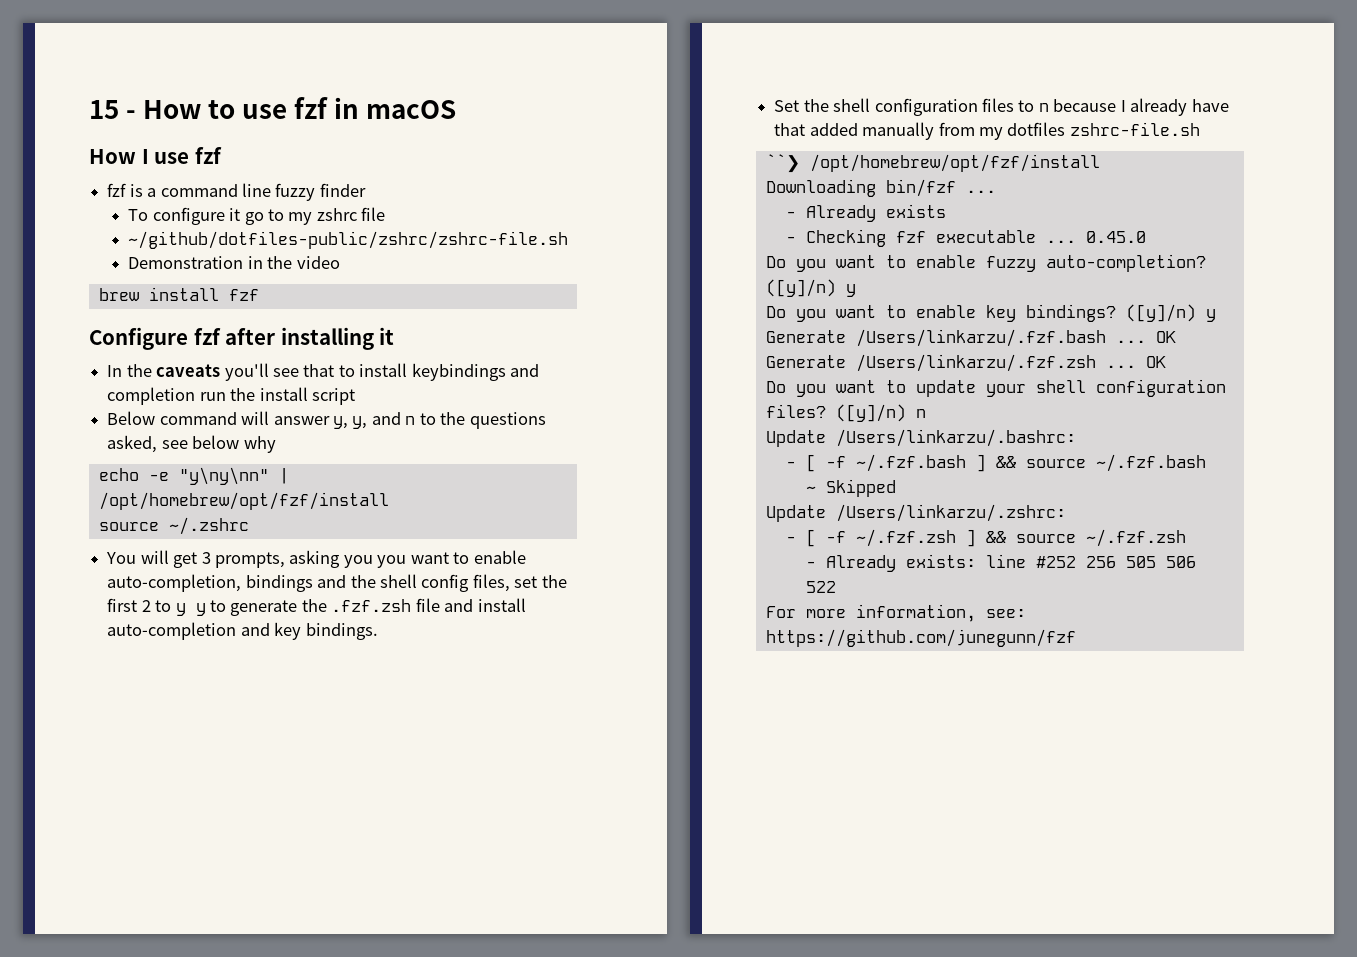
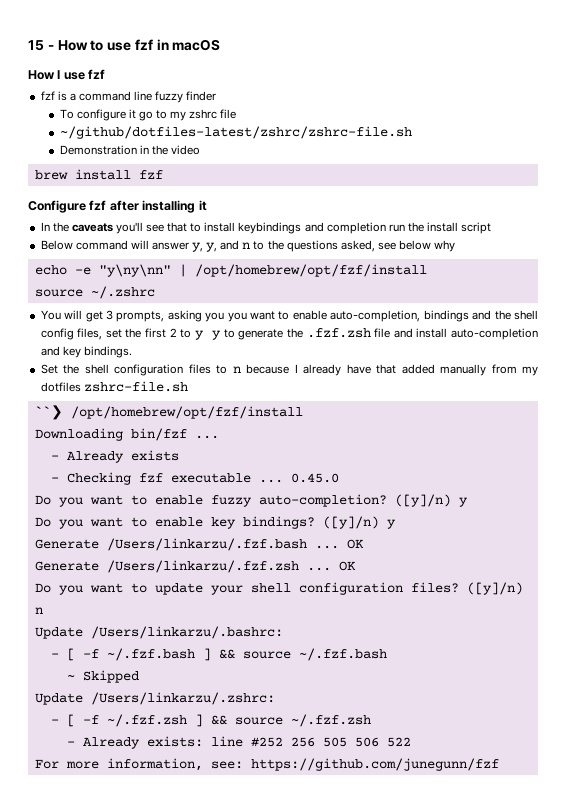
[128,231,569,249] ~/github/dotfiles-public/zshrc/zshrc-file.sh -> [59,126,412,139] ~/github/dotfiles-latest/zshrc/zshrc-file.sh

